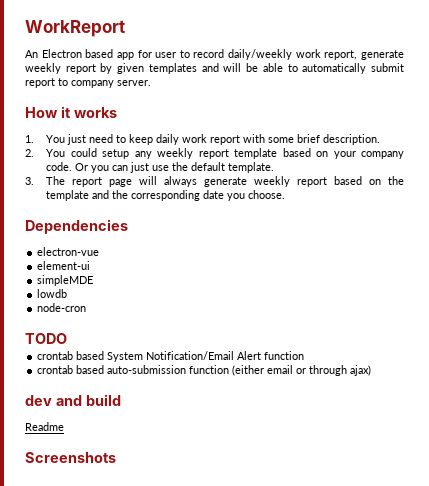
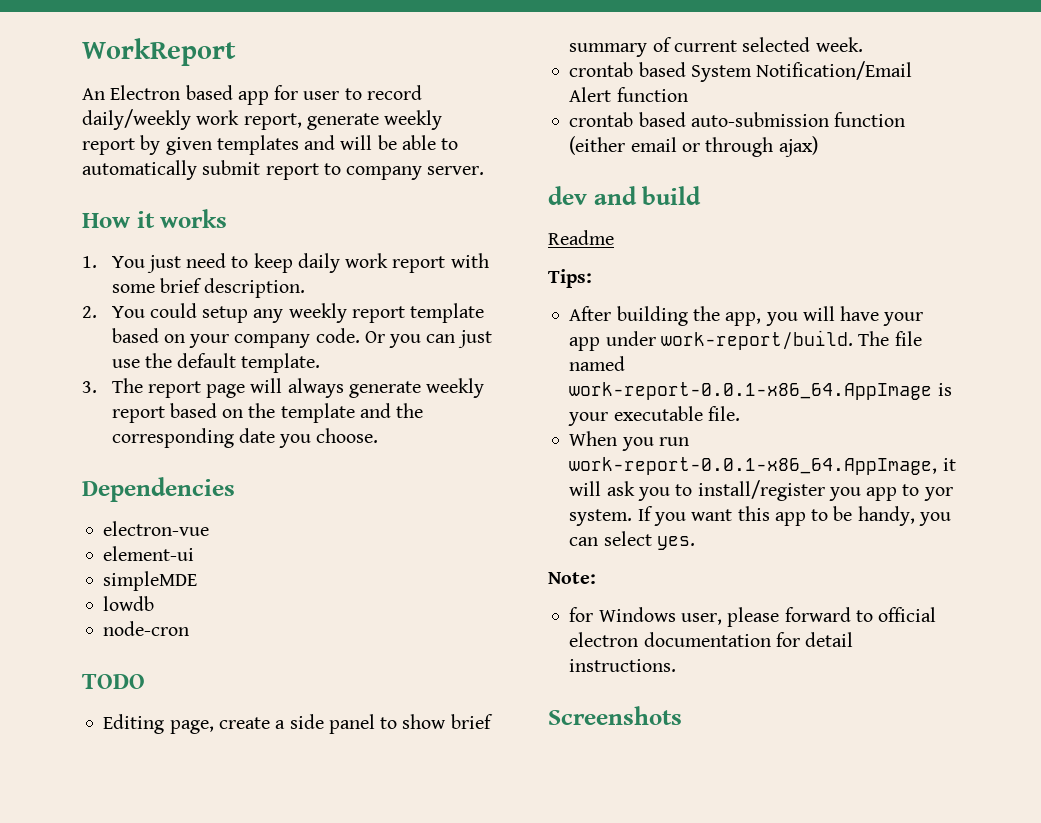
(67, 338) none -> [103,714,493,734] [569,37,863,57] // Editing page, create a side panel to show brief summary of current selected week.
(64, 426) none -> [548,269,592,288] [569,306,924,326] [569,330,922,351] [569,356,626,371] [569,382,952,400] [568,406,740,426] [569,431,689,451] [569,457,956,475] [569,480,953,501] [569,506,951,526] [569,531,695,550] [548,572,596,584] [569,607,937,627] [569,632,854,647] [569,659,677,672] // Tips: // After building the app, you will have your app under work-report/build. The file named work-report-0.0.1-x86_64.AppImage is your executable file. // When you run work-report-0.0.1-x86_64.AppImage, it will ask you to install/register you app to yor system. If you want this app to be handy, you can select yes. // Note: // for Windows user, please forward to official electron documentation for detail instructions.

